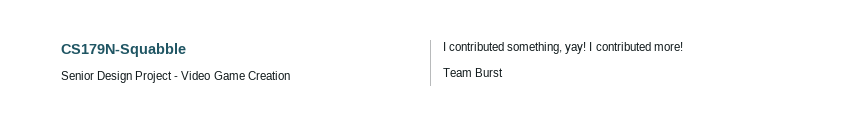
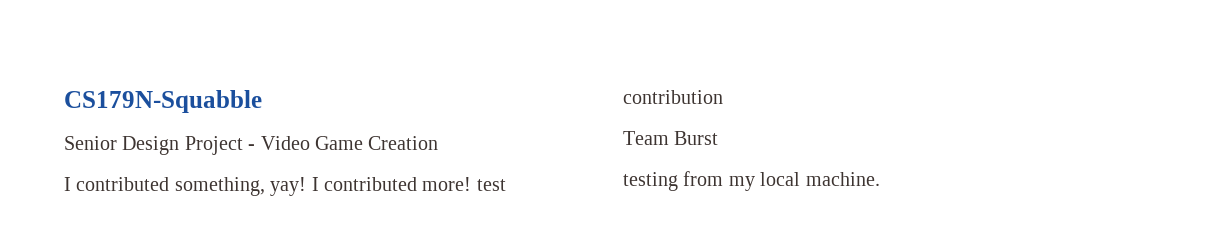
(683, 46) none -> [476,179,506,191] [623,90,723,104] test contribution
(504, 72) none -> [623,171,880,191] // testing from my local machine.

